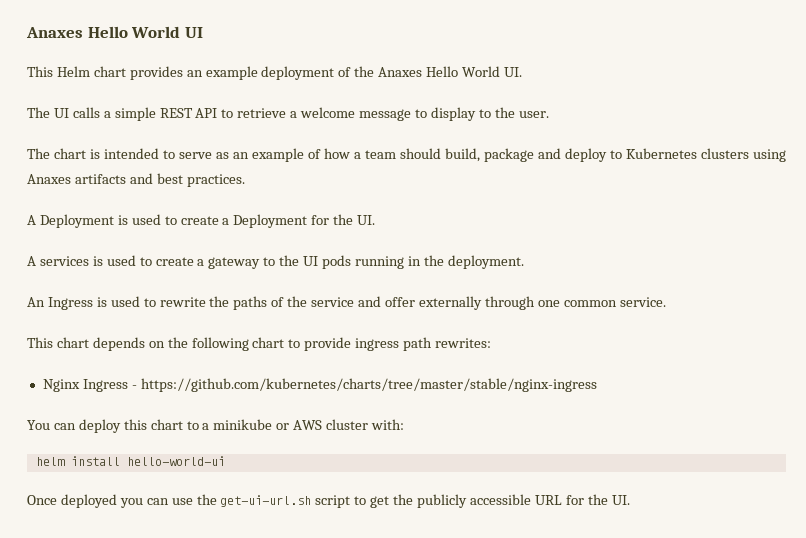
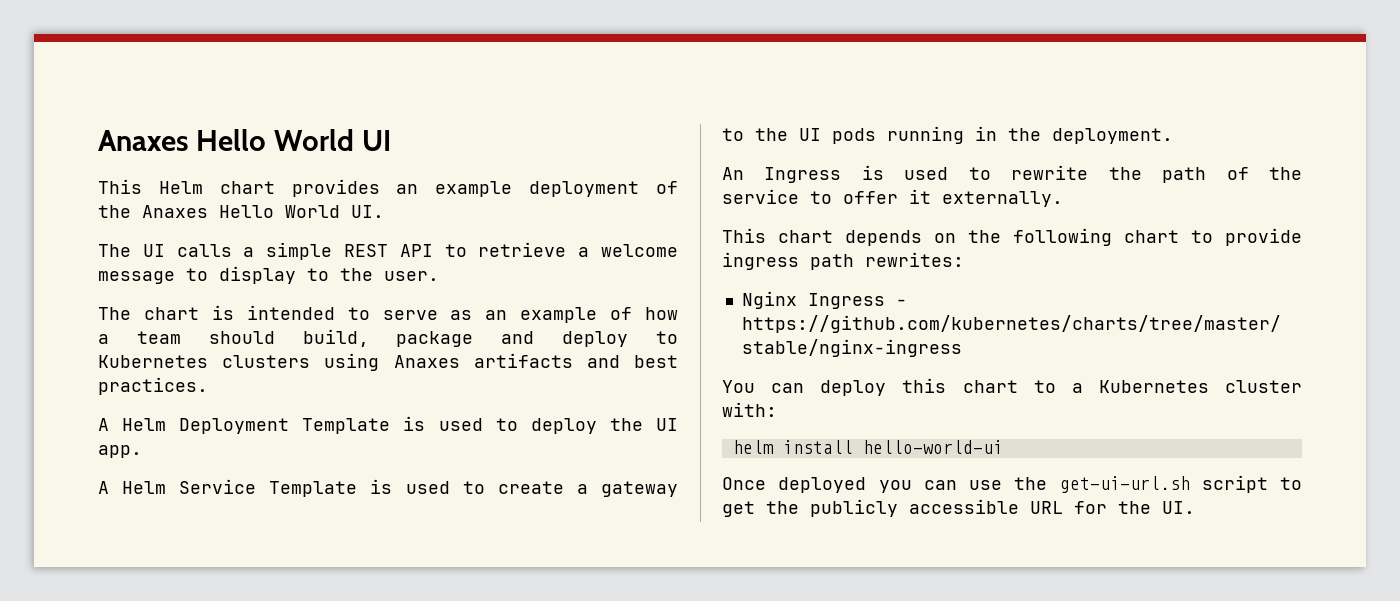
[39,214,376,228] [27,256,89,266] Deployment is used to create a Deployment for the UI. // A services -> [122,416,678,434] [98,445,142,458] [98,479,358,497] Helm Deployment Template is used to deploy the UI app. // A Helm Service Template
[233,296,268,310] paths -> [1162,167,1207,183] path
[358,296,666,310] and offer externally through one common service. -> [810,189,1063,207] to offer it externally.
[213,419,323,430] minikube or AWS -> [1098,380,1209,393] Kubernetes

